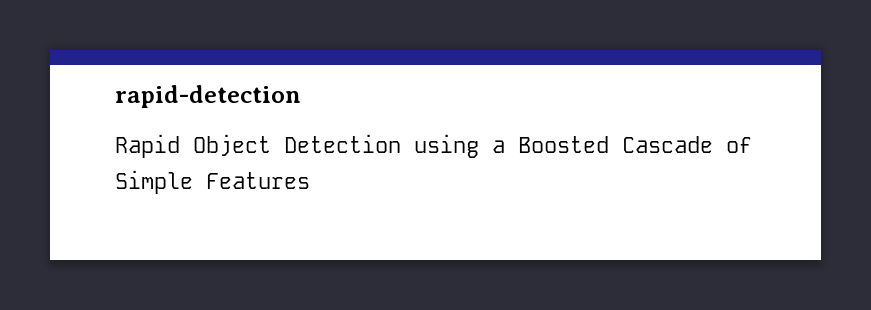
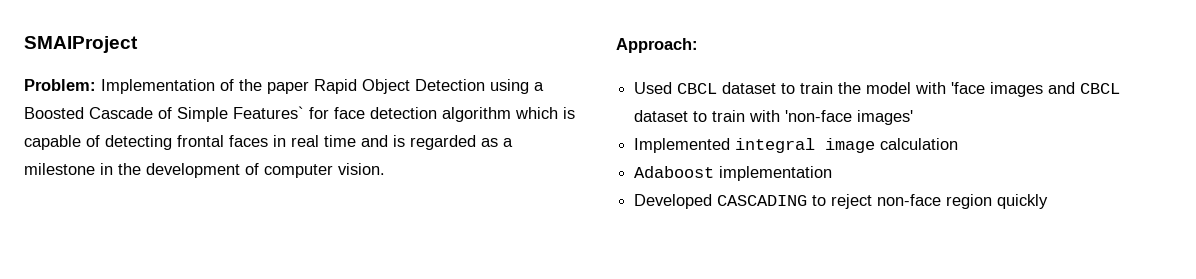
[115,85,301,108] rapid-detection // -> [24,36,138,53] [24,79,309,94] SMAIProject // Problem: Implementation of the paper
[206,172,310,189] Features -> [233,106,575,122] [24,135,513,150] [24,163,385,178] [616,38,698,53] [634,82,1121,97] [634,110,914,125] [634,138,959,153] [634,166,833,181] [634,194,1049,209] Features` for face detection algorithm which is capable of detecting frontal faces in real time and is regarded as a milestone in the development of computer vision. // Approach: // Used CBCL dataset to train the model with 'face images and CBCL dataset to train with 'non-face images' // Implemented integral image calculation // Adaboost implementation // Developed CASCADING to reject non-face region quickly

